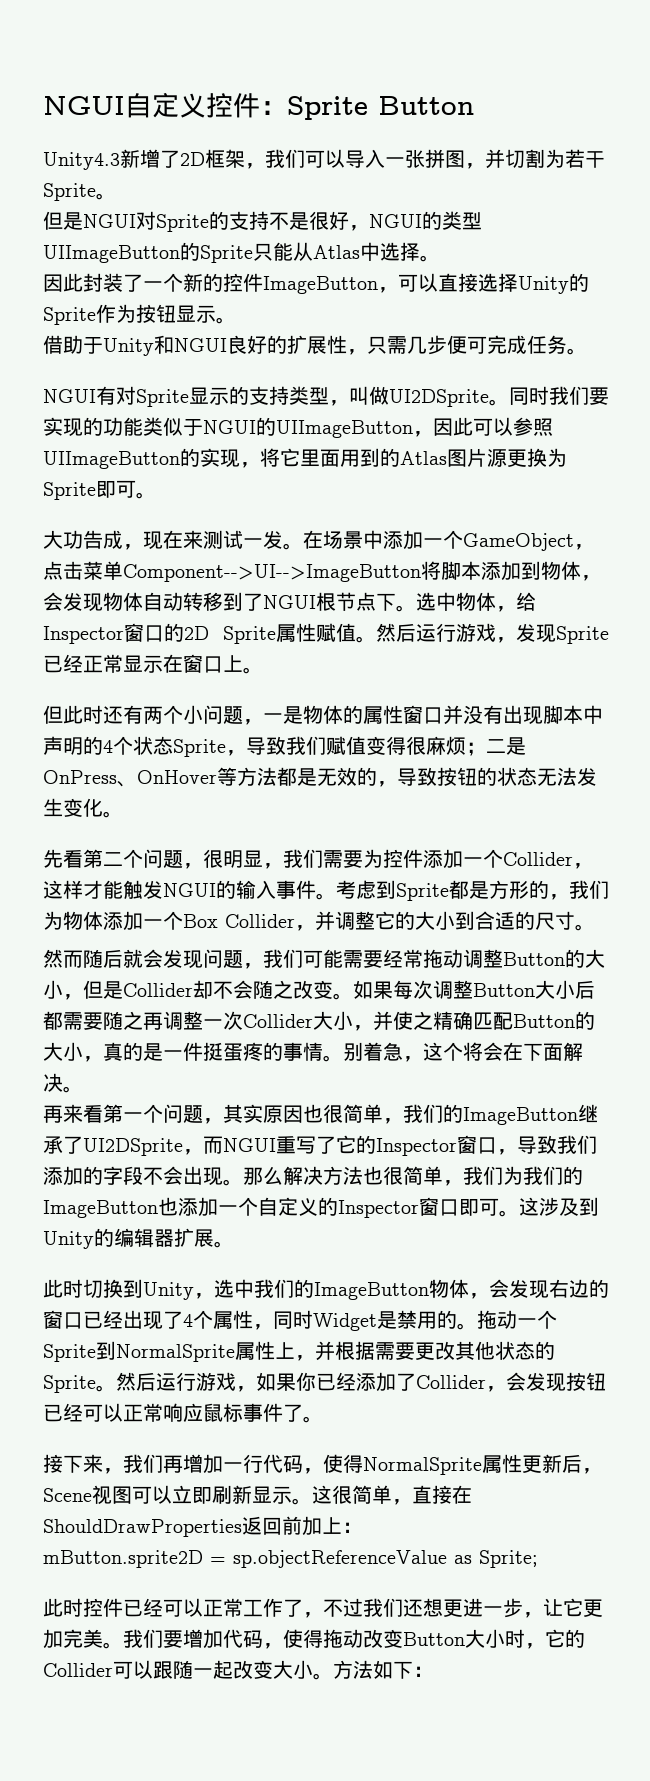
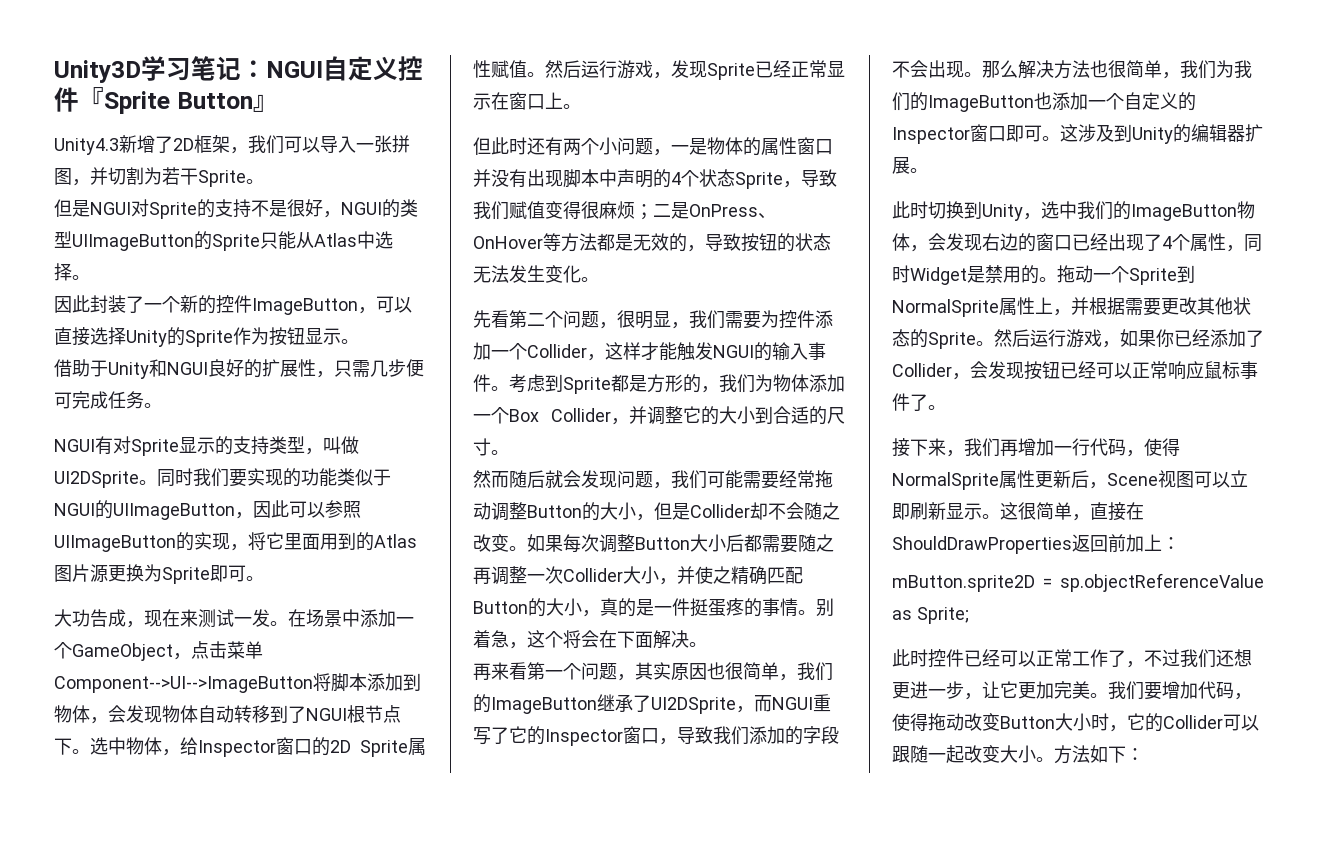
(43, 105) none -> [54,56,266,83] Unity3D学习笔记：
[260,101,287,115] ： -> [79,87,104,109] 『
(474, 105) none -> [252,94,278,112] 』

